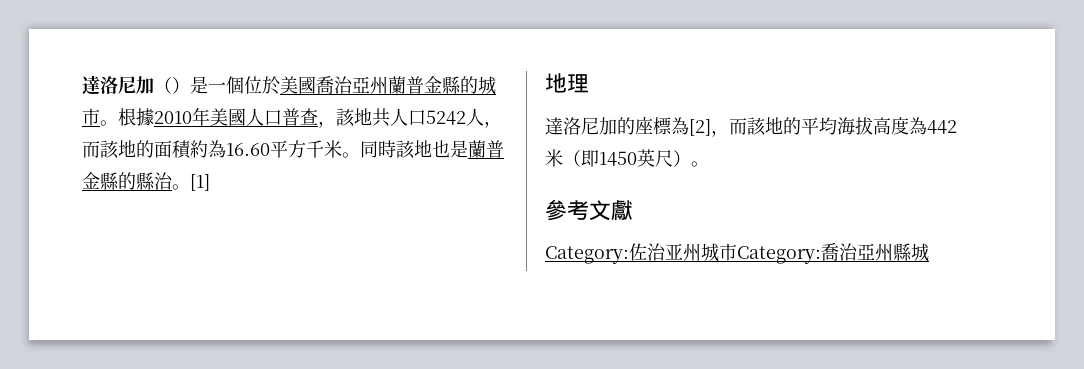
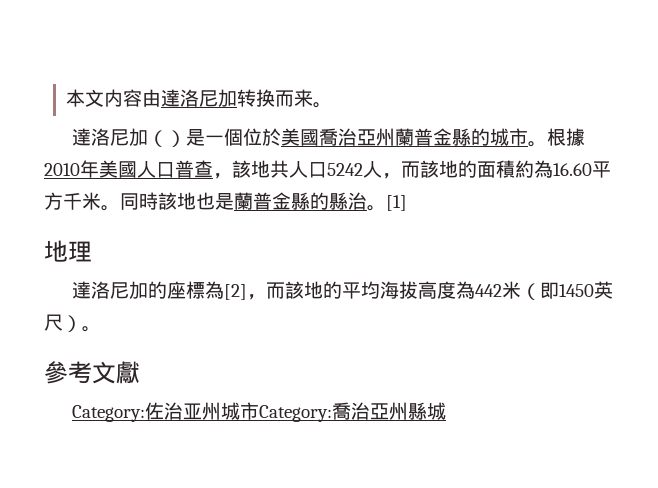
(82, 85) none -> [66,89,333,108] 本文内容由達洛尼加转换而来。 //

